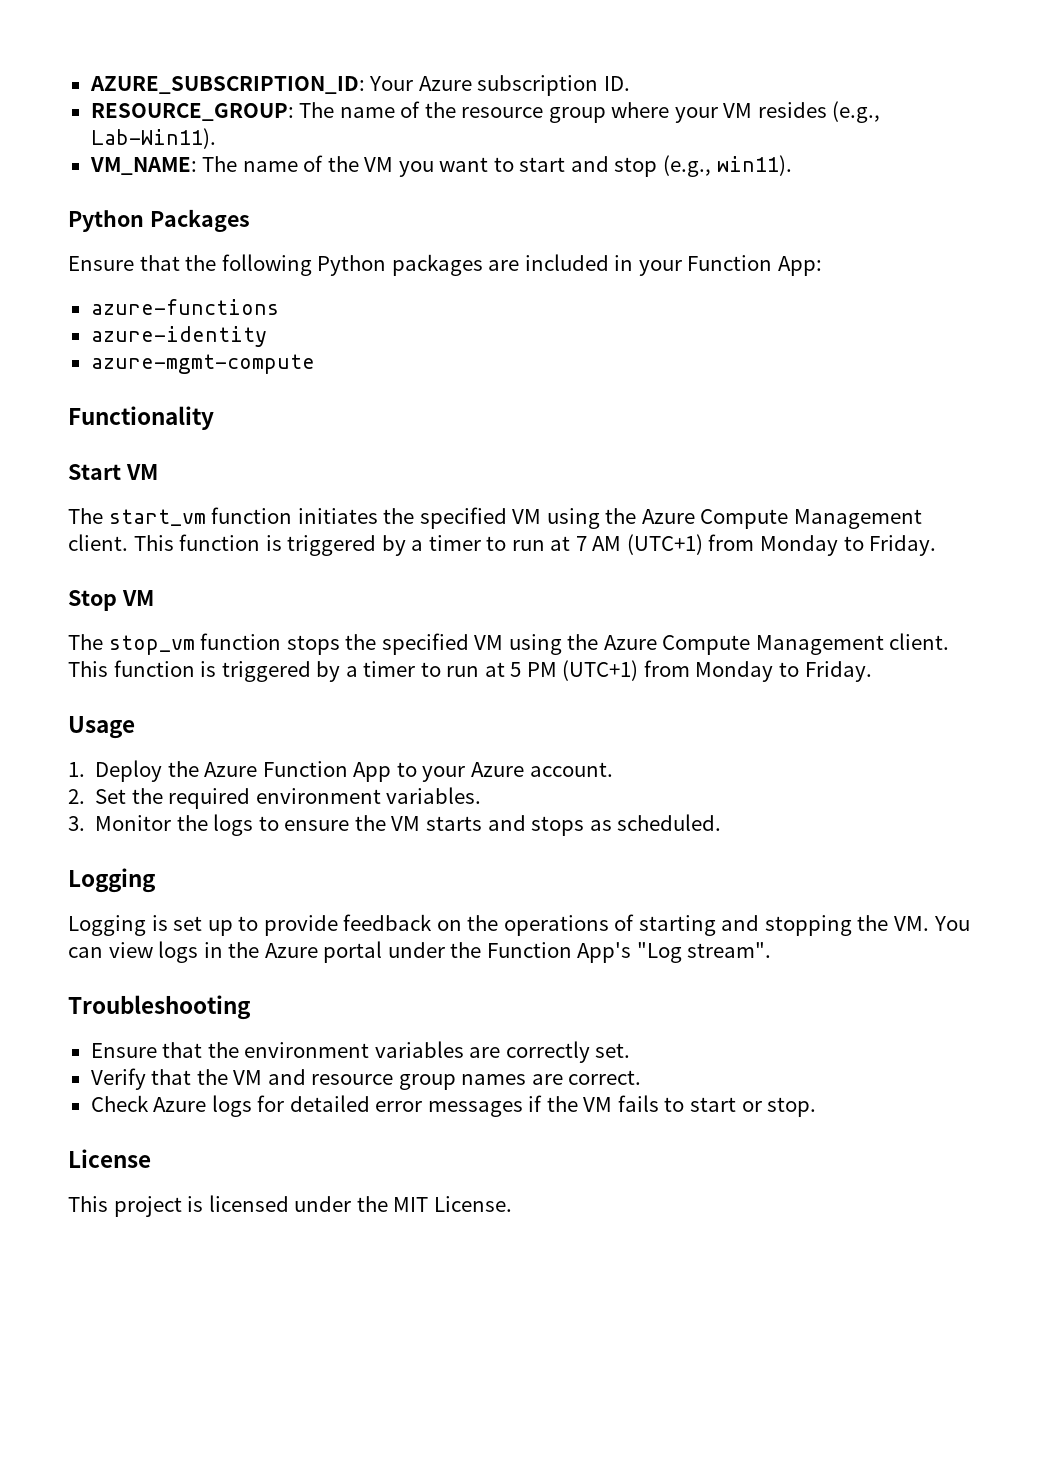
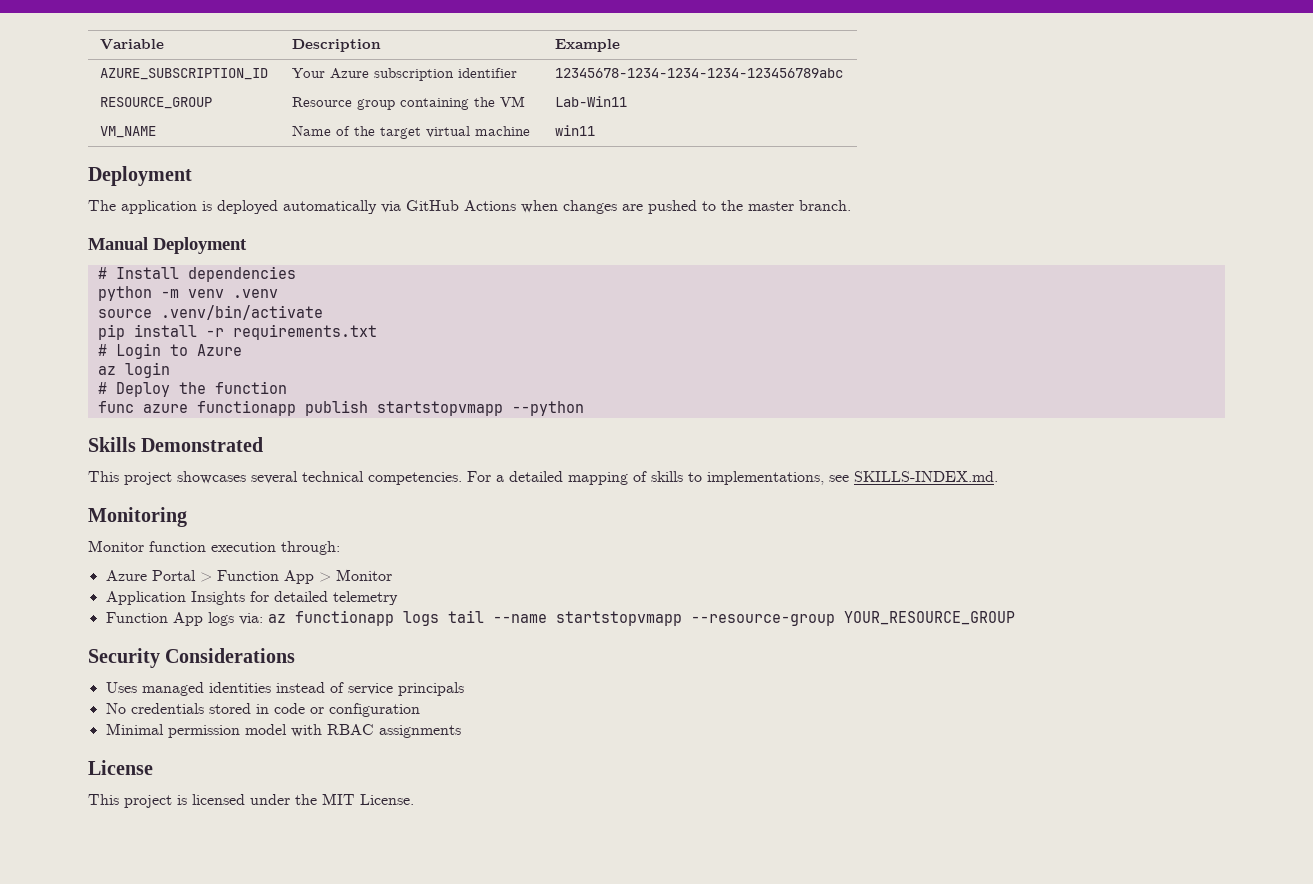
[89,75,630,96] [90,101,881,123] [90,128,216,149] [89,155,792,177] [68,209,250,232] [68,254,822,276] [90,299,279,315] [90,326,267,347] [90,354,315,374] [68,406,214,430] [68,464,158,480] [68,507,922,529] [68,534,937,556] [68,590,154,611] [68,633,950,655] [68,660,872,682] [68,716,135,739] [68,760,613,782] [68,787,482,809] [68,814,722,836] [68,868,156,893] [68,914,970,936] [68,941,772,963] [68,995,251,1020] [90,1041,631,1063] [90,1068,642,1090] [90,1095,817,1117] AZURE_SUBSCRIPTION_ID: Your Azure subscription ID. // RESOURCE_GROUP: The name of the resource group where your VM resides (e.g., Lab-Win11). // VM_NAME: The name of the VM you want to start and stop (e.g., win11). // Python Packages // Ensure that the following Python packages are included in your Function App: // azure-functions // azure-identity // azure-mgmt-compute // Functionality // Start VM // The start_vm function initiates the specified VM using the Azure Compute Management client. This function is triggered by a timer to run at 7 AM (UTC+1) from Monday to Friday. // Stop VM // The stop_vm function stops the specified VM using the Azure Compute Management client. This function is triggered by a timer to run at 5 PM (UTC+1) from Monday to Friday. // Usage // 1. Deploy the Azure Function App to your Azure account. // 2. Set the required environment variables. // 3. Monitor the logs to ensure the VM starts and stops as scheduled. // Logging // Logging is set up to provide feedback on the operations of starting and stopping the VM. You can view logs in the Azure portal under the Function App's "Log stream". // Troubleshooting // Ensure that the environment variables are correctly set. // Verify that the VM and resource group names are correct. // Check Azure logs for detailed error messages if the VM fails to start or stop. -> [99,39,164,50] [291,39,381,52] [554,39,620,52] [99,68,268,80] [291,68,517,81] [554,68,843,78] [99,97,212,109] [291,96,525,110] [554,96,627,107] [99,126,156,138] [291,125,530,139] [554,125,595,136] [88,166,192,186] [88,200,851,214] [88,237,247,254] [97,266,296,282] [97,286,278,301] [97,305,323,320] [97,324,377,340] [97,343,242,359] [97,362,170,378] [97,381,287,397] [97,400,584,416] [88,437,264,452] [88,471,998,485] [88,507,187,527] [88,540,340,555] [105,569,392,584] [105,591,398,605] [105,610,1015,626] [88,648,296,668] [105,682,464,696] [105,703,420,717] [105,723,461,738] Variable | Description | Example // AZURE_SUBSCRIPTION_ID | Your Azure subscription identifier | 12345678-1234-1234-1234-123456789abc // RESOURCE_GROUP | Resource group containing the VM | Lab-Win11 // VM_NAME | Name of the target virtual machine | win11 // Deployment // The application is deployed automatically via GitHub Actions when changes are pushed to the master branch. // Manual Deployment // # Install dependencies // python -m venv .venv // source .venv/bin/activate // pip install -r requirements.txt // # Login to Azure // az login // # Deploy the function // func azure functionapp publish startstopvmapp --python // Skills Demonstrated // This project showcases several technical competencies. For a detailed mapping of skills to implementations, see SKILLS-INDEX.md. // Monitoring // Monitor function execution through: // Azure Portal > Function App > Monitor // Application Insights for detailed telemetry // Function App logs via: az functionapp logs tail --name startstopvmapp --resource-group YOUR_RESOURCE_GROUP // Security Considerations // Uses managed identities instead of service principals // No credentials stored in code or configuration // Minimal permission model with RBAC assignments

